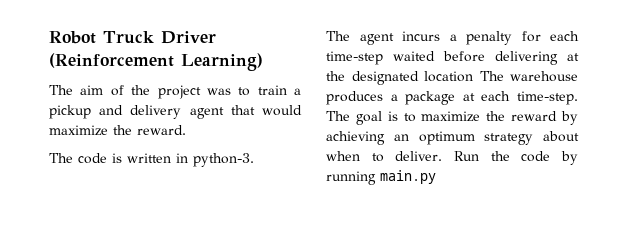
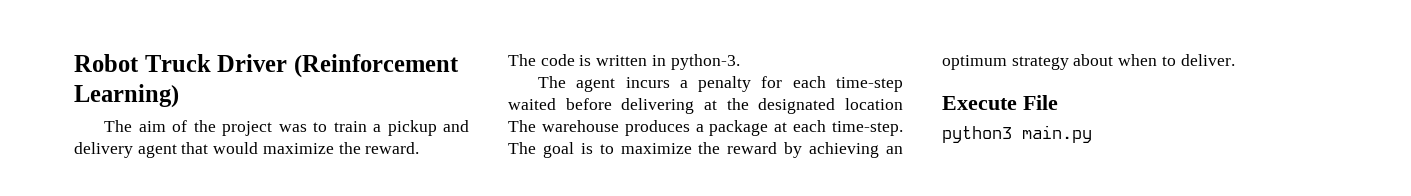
[454,151,578,165] [326,171,376,185] Run the code by running -> [942,95,1058,110] [942,126,1012,143] // Execute File // python3

